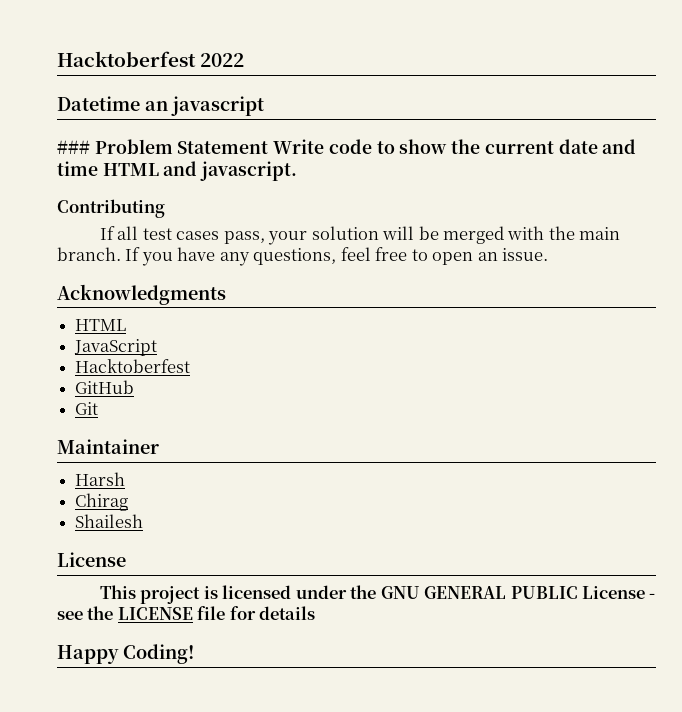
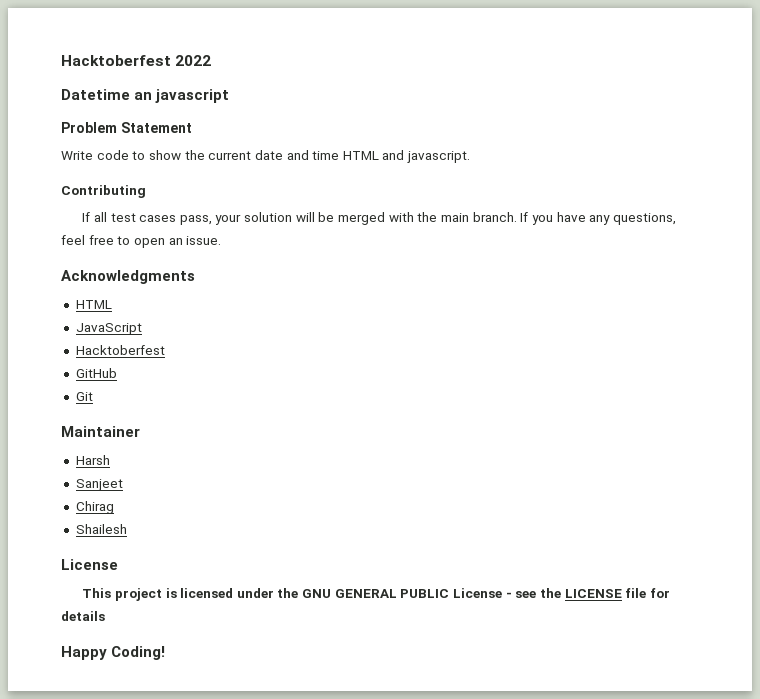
[57,140,90,154] ### -> (230, 96) none
(269, 147) none -> (192, 127) //
(126, 479) none -> [75,479,123,491] // Sanjeet

